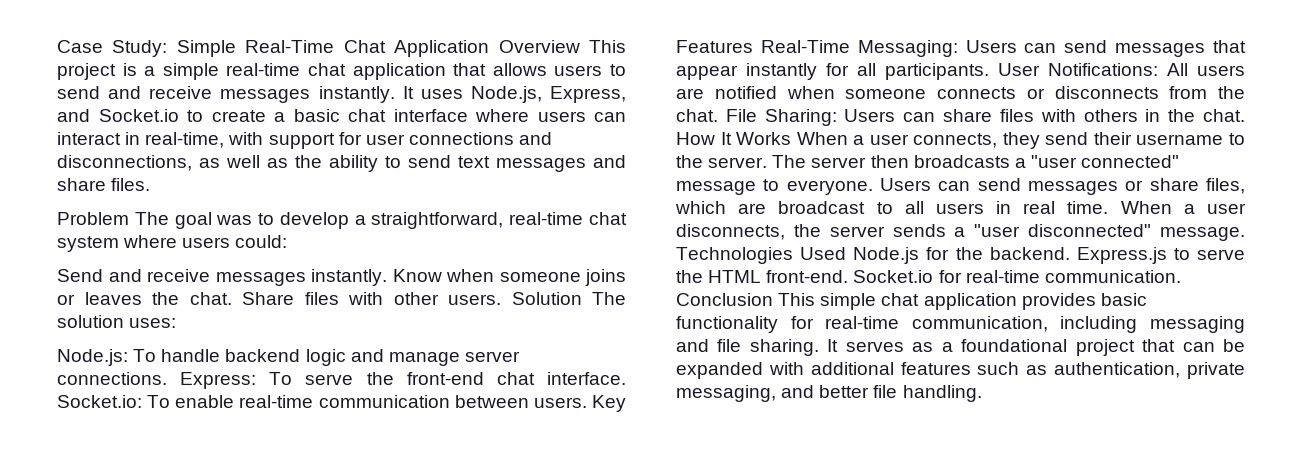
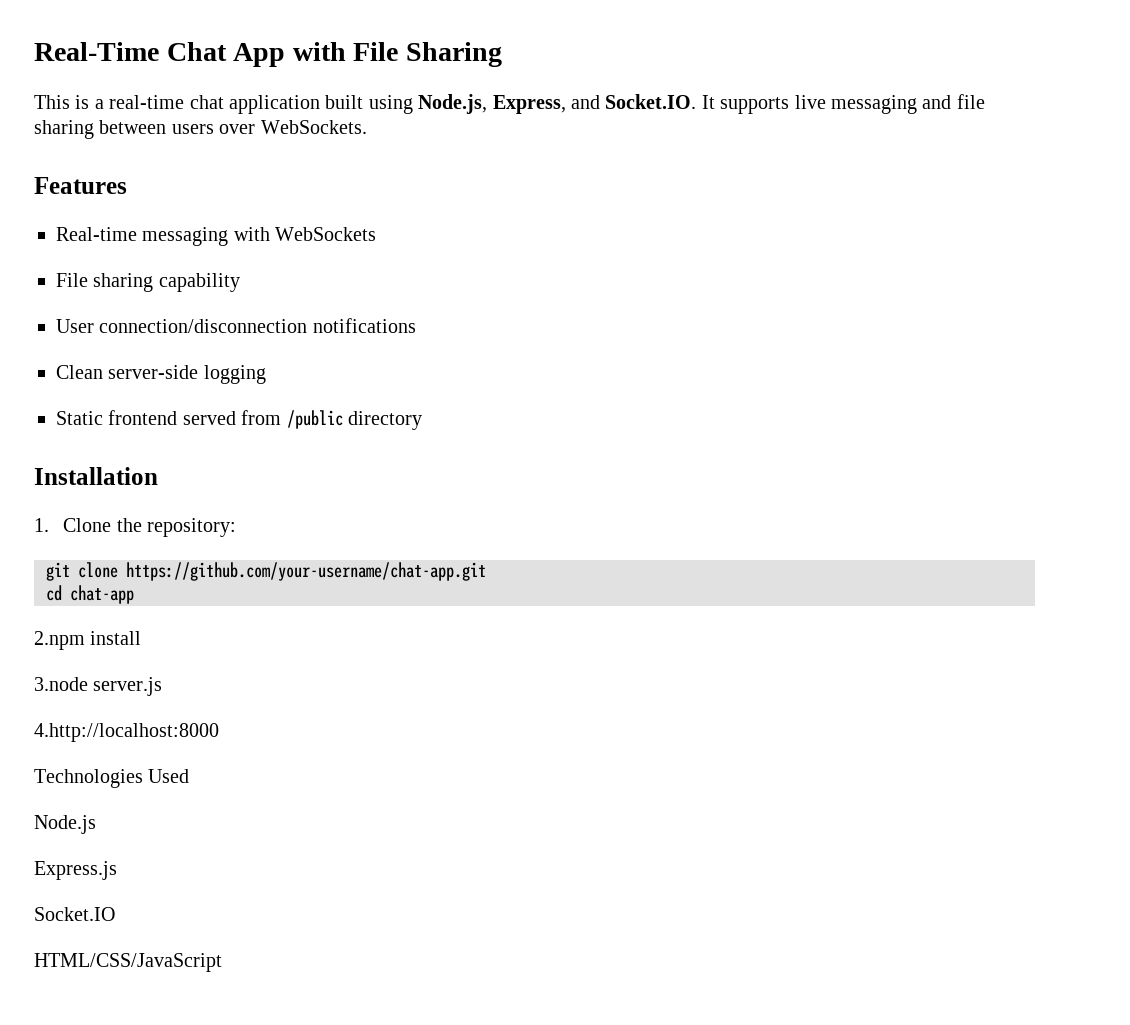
[57,40,627,57] [57,63,116,80] Case Study: Simple Real-Time Chat Application Overview This project -> [34,42,502,67] [34,95,70,109] Real-Time Chat App with File Sharing // This
[162,63,219,80] simple -> (104, 104) none
[453,63,627,76] [57,86,626,103] [57,109,626,122] [57,132,553,149] [57,155,626,172] [57,178,151,191] [57,212,627,229] [57,235,288,252] [57,269,626,286] [57,292,626,305] [57,315,177,328] [57,349,520,366] [57,372,627,389] [57,395,626,412] [676,40,1247,57] [676,63,1245,80] [676,86,1245,99] [676,109,1245,126] [676,132,1245,149] [676,155,1180,168] [676,178,1245,195] [675,201,1246,214] [676,224,1245,241] [676,247,1245,264] [676,270,1181,283] [676,293,1147,310] [676,316,1245,333] [676,339,1245,356] [676,362,1245,379] [676,385,982,402] that allows users to send and receive messages instantly. It uses Node.js, Express, and Socket.io to create a basic chat interface where users can interact in real-time, with support for user connections and disconnections, as well as the ability to send text messages and share files. // Problem The goal was to develop a straightforward, real-time chat system where users could: // Send and receive messages instantly. Know when someone joins or leaves the chat. Share files with other users. Solution The solution uses: // Node.js: To handle backend logic and manage server connections. Express: To serve the front-end chat interface. Socket.io: To enable real-time communication between users. Key Features Real-Time Messaging: Users can send messages that appear instantly for all participants. User Notifications: All users are notified when someone connects or disconnects from the chat. File Sharing: Users can share files with others in the chat. How It Works When a user connects, they send their username to the server. The server then broadcasts a "user connected" message to everyone. Users can send messages or share files, which are broadcast to all users in real time. When a user disconnects, the server sends a "user disconnected" message. Technologies Used Node.js for the backend. Express.js to serve the HTML front-end. Socket.io for real-time communication. Conclusion This simple chat application provides basic functionality for real-time communication, including messaging and file sharing. It serves as a foundational project that can be expanded with additional features such as authentication, private messaging, and better file handling. -> [325,94,985,114] [34,120,367,139] [34,177,127,194] [56,227,377,246] [56,273,240,292] [56,318,416,333] [56,365,266,384] [56,410,422,430] [34,467,158,485] [34,518,236,537] [46,562,486,581] [46,585,134,604] [34,631,142,650] [34,677,163,696] [34,723,219,742] [34,769,190,788] [34,815,96,834] [34,861,117,880] [34,907,115,921] [34,953,222,972] built using Node.js, Express, and Socket.IO. It supports live messaging and file sharing between users over WebSockets. // Features // Real-time messaging with WebSockets // File sharing capability // User connection/disconnection notifications // Clean server-side logging // Static frontend served from /public directory // Installation // 1. Clone the repository: // git clone https://github.com/your-username/chat-app.git // cd chat-app // 2.npm install // 3.node server.js // 4.http://localhost:8000 // Technologies Used // Node.js // Express.js // Socket.IO // HTML/CSS/JavaScript

